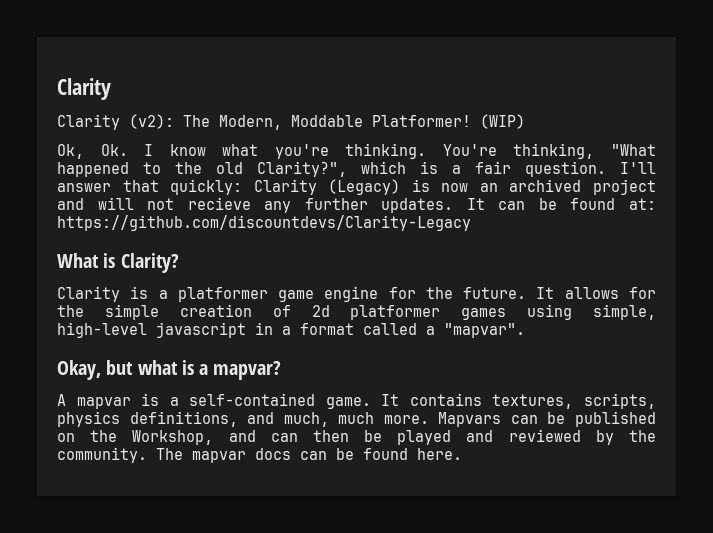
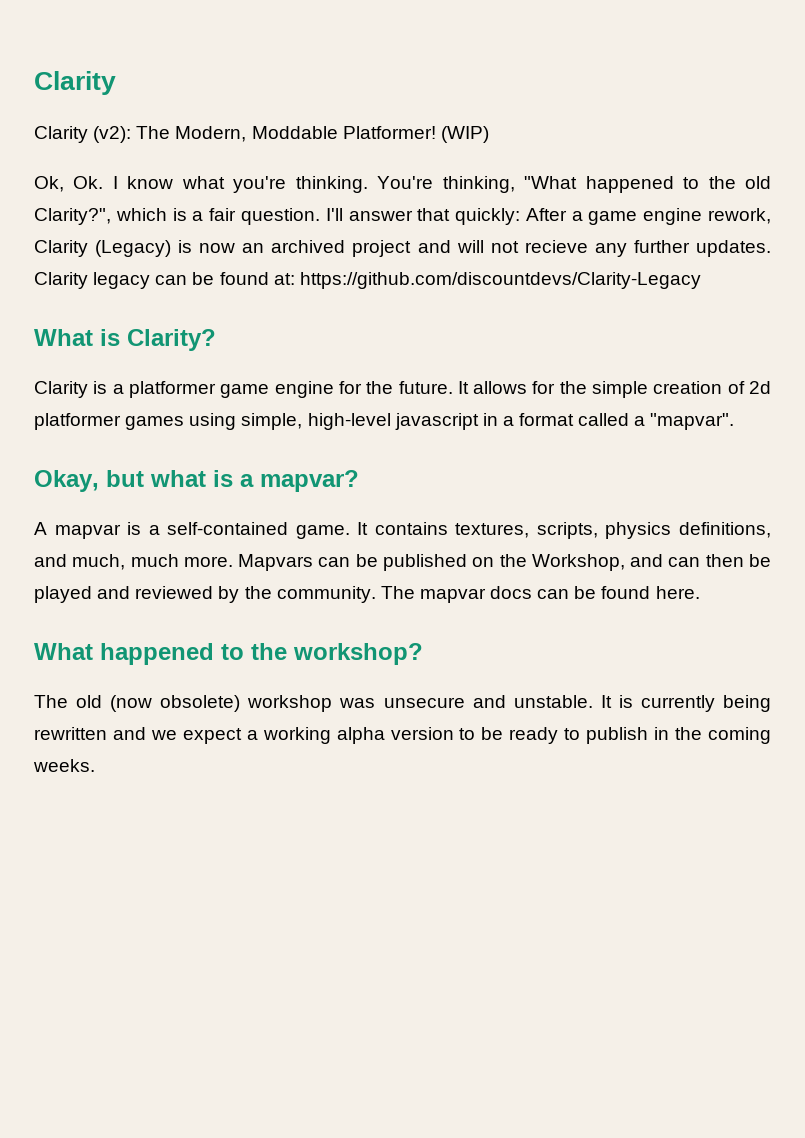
(243, 187) none -> [525,208,772,225] After a game engine rework,
[466,198,485,210] It -> [34,272,151,289] Clarity legacy
(462, 454) none -> [34,643,423,665] [34,695,772,712] [34,727,771,744] [33,759,95,772] // What happened to the workshop? // The old (now obsolete) workshop was unsecure and unstable. It is currently being rewritten and we expect a working alpha version to be ready to publish in the coming weeks.

